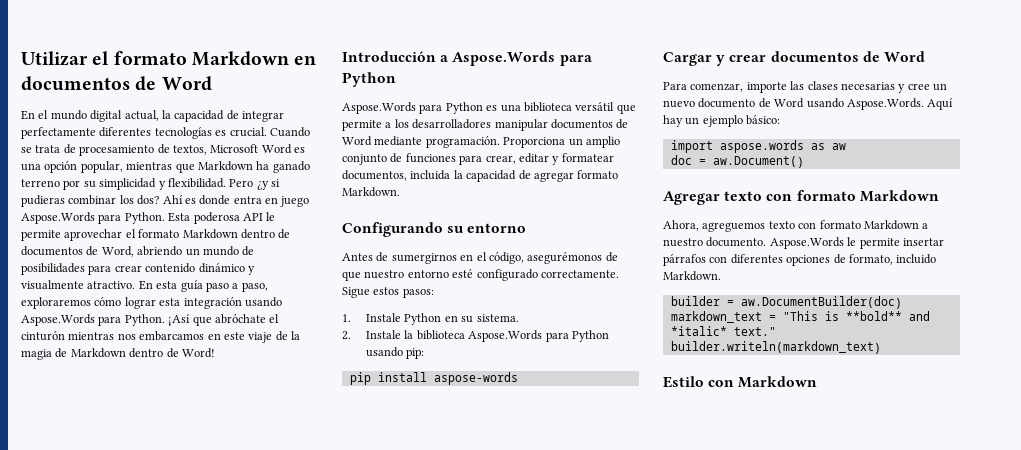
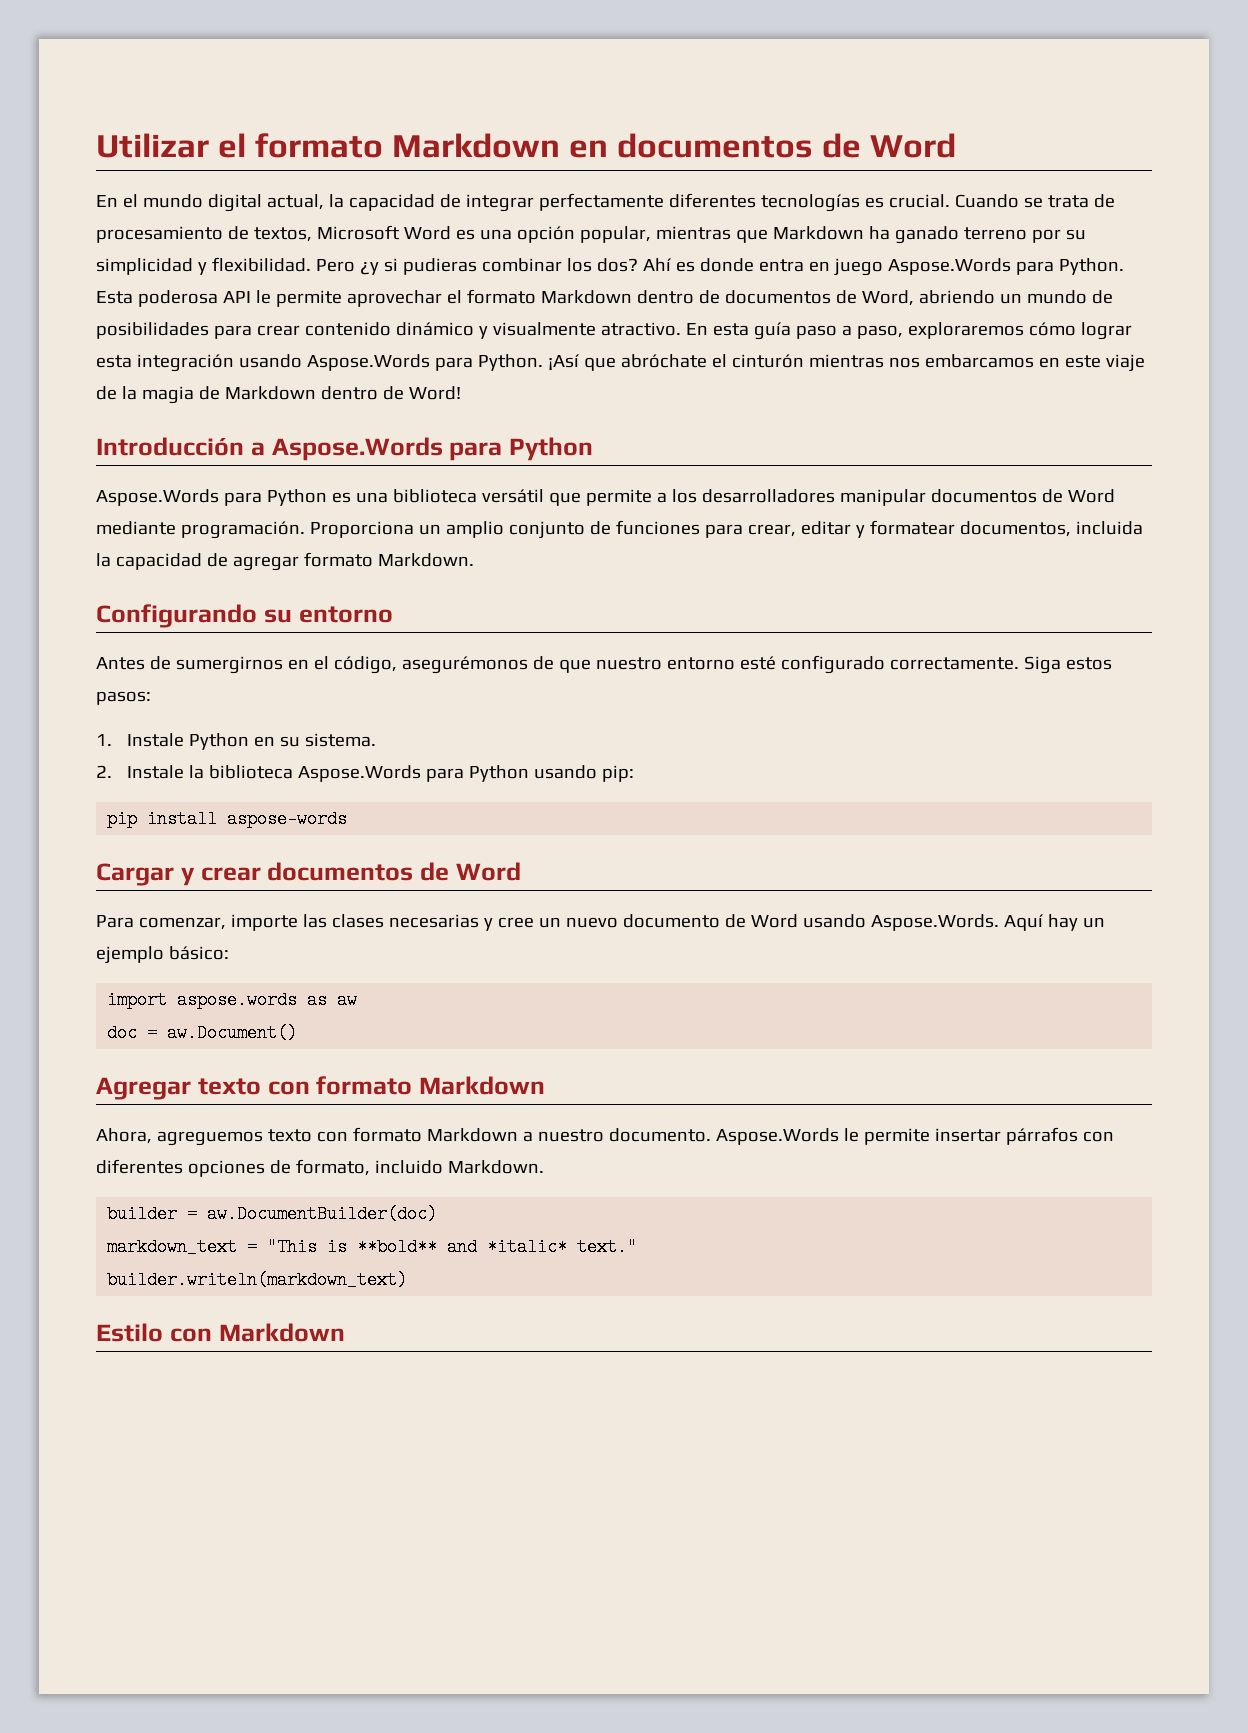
[342,287,370,298] Sigue -> [1023,656,1061,674] Siga

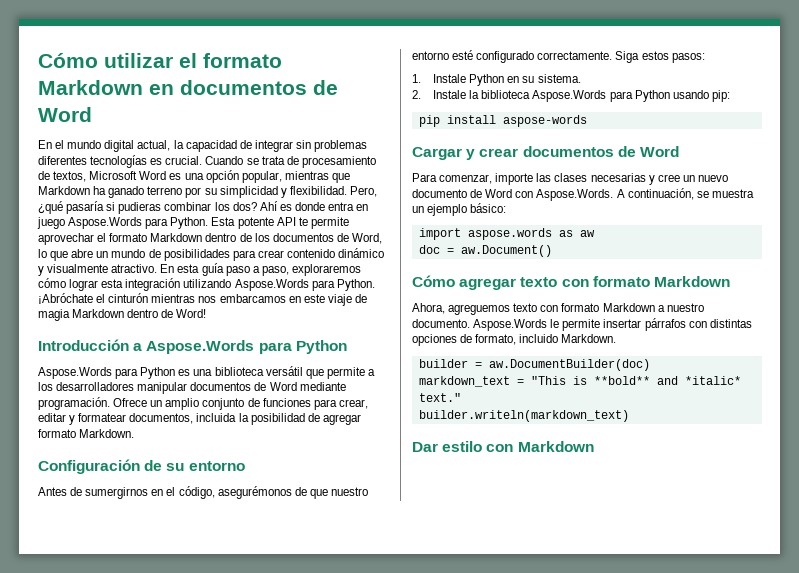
[96,133,209,158] Utilizar -> [38,53,173,68] Cómo utilizar
[538,193,664,211] perfectamente -> [295,140,368,152] sin problemas
[315,259,379,275] Pero ¿y -> [349,186,377,197] [38,201,105,214] Pero, ¿qué pasaría
[137,290,271,307] poderosa API le -> [237,217,308,229] potente API te
(720, 297) none -> [254,233,270,242] los
[918,290,995,304] abriendo -> [38,249,94,261] lo que abre
[238,354,707,371] usando Aspose.Words para Python. ¡Así que abróchate -> [183,279,375,291] [38,293,93,304] utilizando Aspose.Words para Python. ¡Abróchate
[121,386,220,404] la magia de -> [38,309,70,321] magia
[309,521,414,538] Proporciona -> [113,398,148,407] Ofrece
[115,553,202,570] capacidad -> [250,413,305,425] posibilidad
[96,604,257,628] Configurando -> [38,459,163,474] Configuración de
[802,914,1078,931] usando Aspose.Words. Aquí hay -> [515,188,754,201] con Aspose.Words. A continuación, se muestra
[96,1077,191,1100] Agregar -> [412,275,517,290] Cómo agregar
[96,1159,183,1174] diferentes -> [709,319,752,328] distintas
[96,1323,163,1342] Estilo -> [412,441,483,452] Dar estilo

